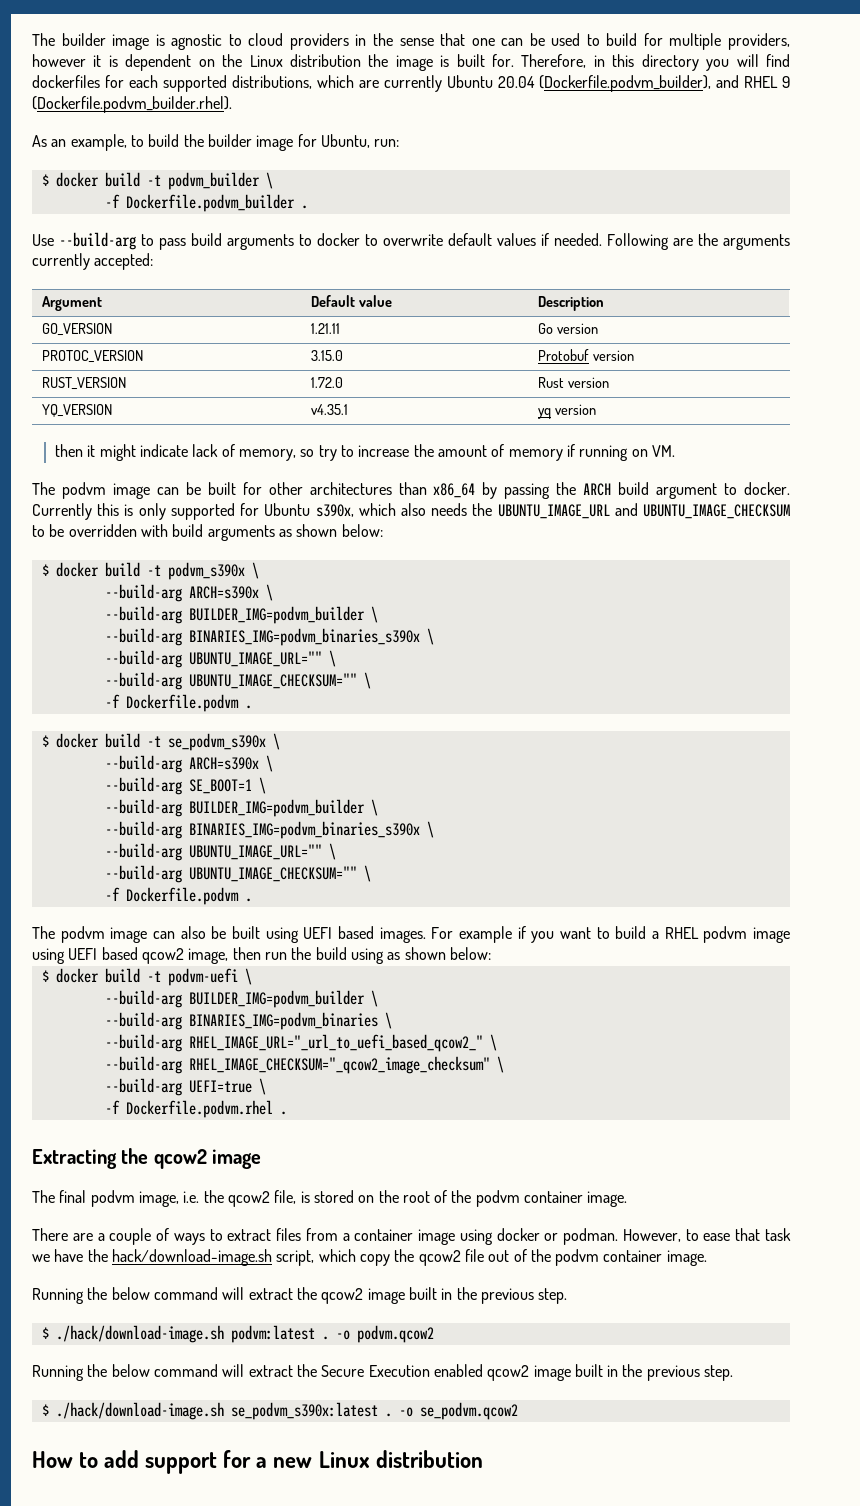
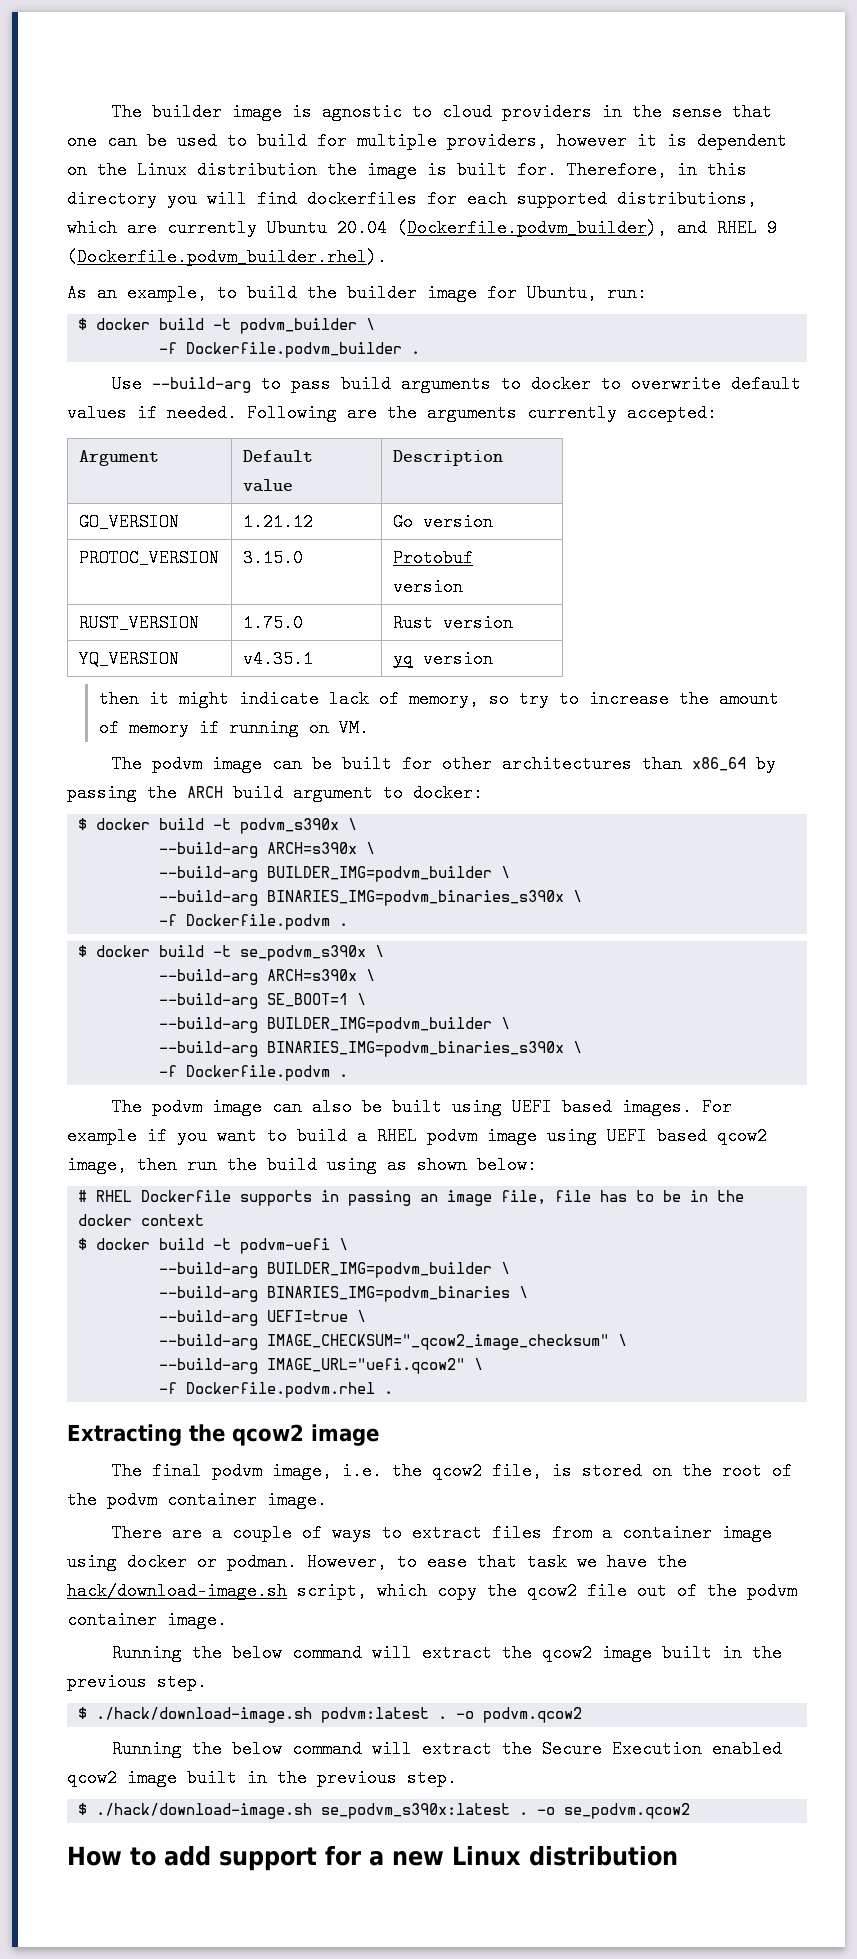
[310,323,340,334] 1.21.11 -> [242,513,313,531] 1.21.12
[310,377,343,388] 1.72.0 -> [242,614,303,632] 1.75.0
[744,482,791,495] [32,503,790,520] [32,524,383,541] docker. Currently this is only supported for Ubuntu s390x, which also needs the UBUNTU_IMAGE_URL and UBUNTU_IMAGE_CHECKSUM to be overridden with build arguments as shown below: -> [413,784,483,802] docker:
[104,650,336,668] [104,672,371,690] // --build-arg UBUNTU_IMAGE_URL="" \ // --build-arg UBUNTU_IMAGE_CHECKSUM="" \ -> (583, 896) none
[104,843,336,861] [104,865,371,883] // --build-arg UBUNTU_IMAGE_URL="" \ // --build-arg UBUNTU_IMAGE_CHECKSUM="" \ -> (583, 1047) none
(491, 953) none -> [78,1190,745,1206] [78,1214,205,1226] // # RHEL Dockerfile supports in passing an image file, file has to be in the docker context
[188,1034,497,1052] [104,1056,504,1074] [104,1078,252,1096] RHEL_IMAGE_URL="_url_to_uefi_based_qcow2_" \ // --build-arg RHEL_IMAGE_CHECKSUM="_qcow2_image_checksum" \ // --build-arg UEFI=true -> [267,1310,367,1322] [159,1334,628,1350] [159,1358,466,1374] UEFI=true \ // --build-arg IMAGE_CHECKSUM="_qcow2_image_checksum" \ // --build-arg IMAGE_URL="uefi.qcow2"

